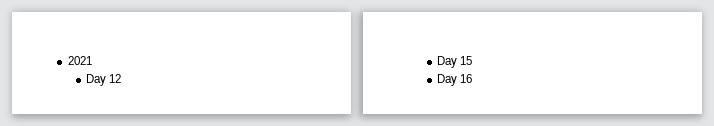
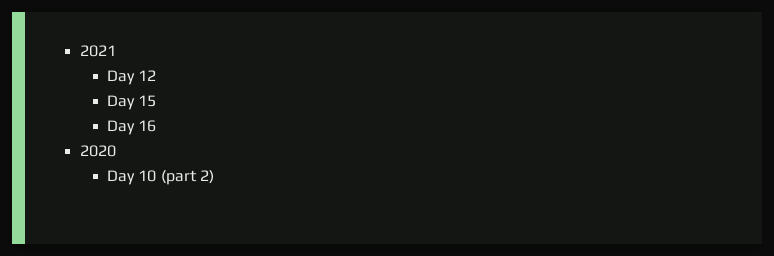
(472, 78) none -> [79,145,116,157] [107,170,215,185] // 2020 // Day 10 (part 2)

